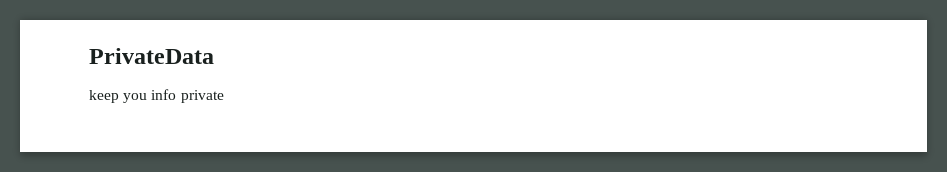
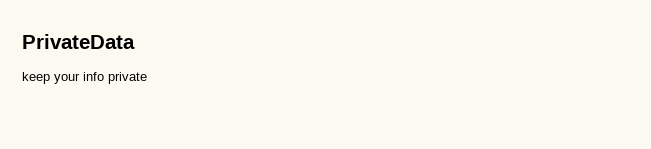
[123,93,148,103] you -> [54,73,80,84] your

